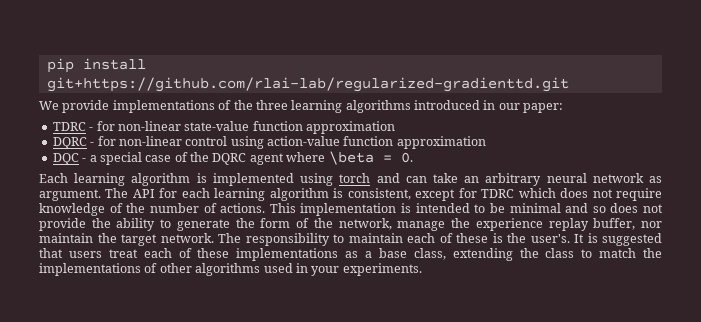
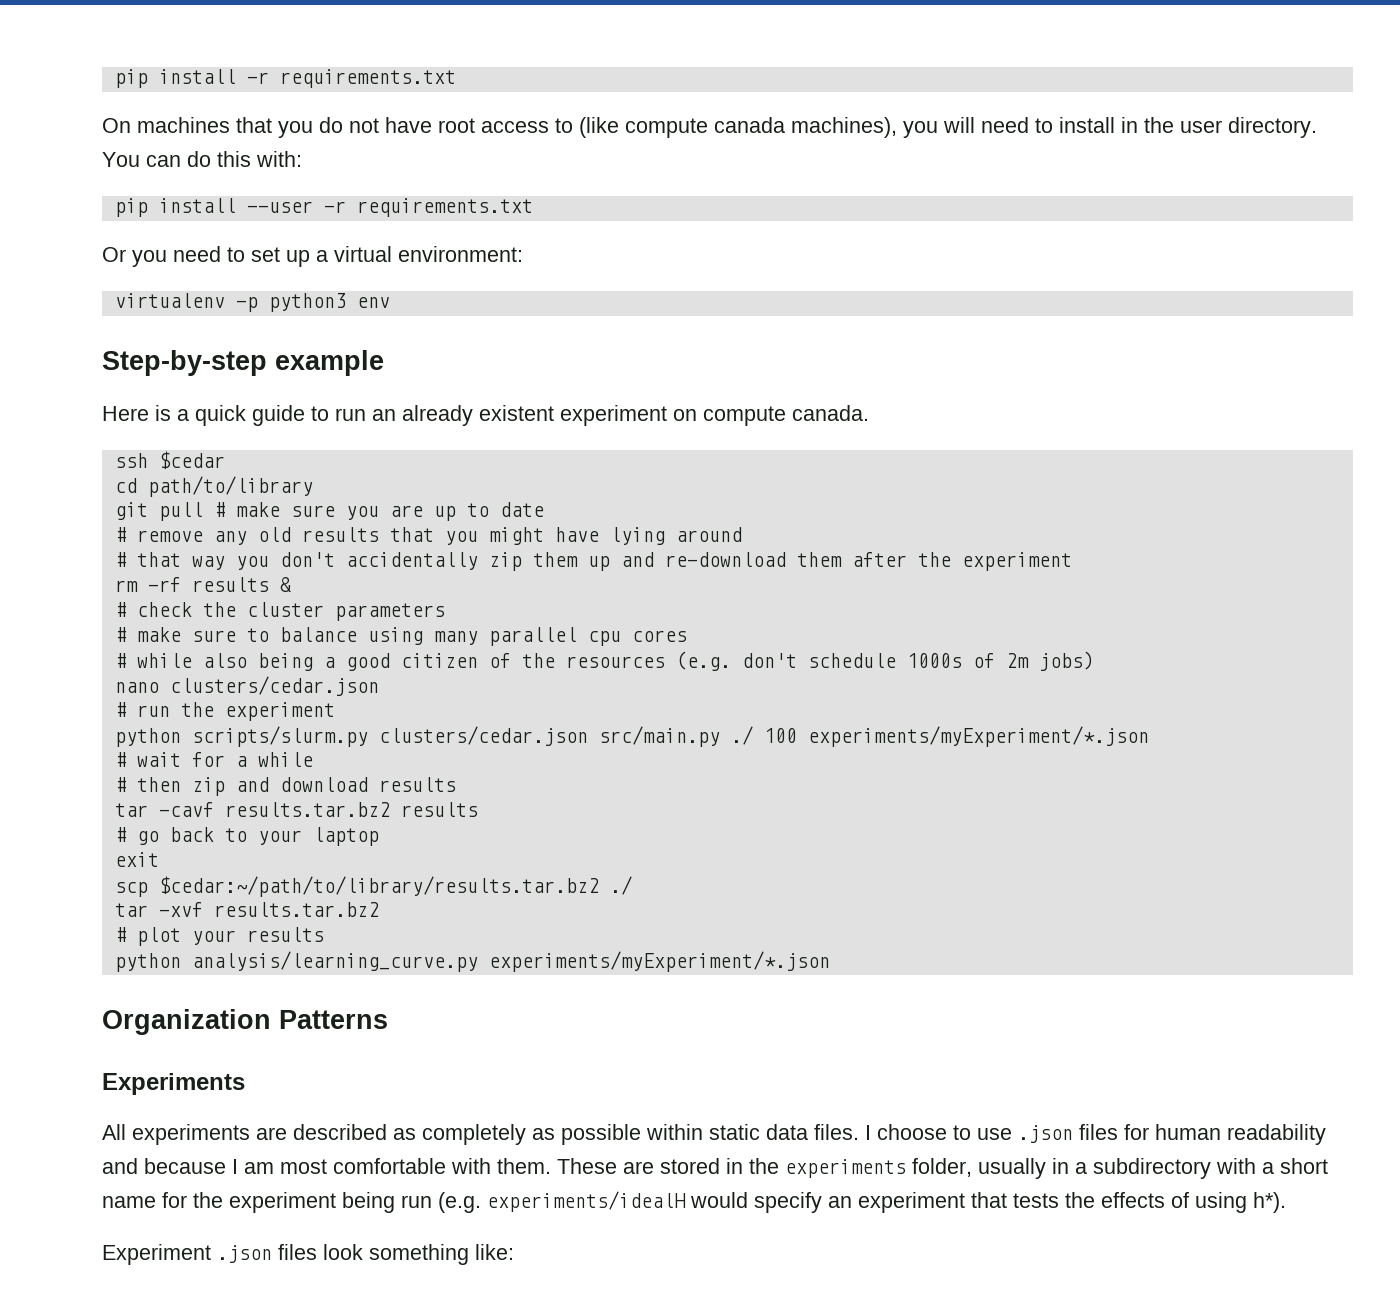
[46,58,146,73] [46,77,569,92] [39,100,564,113] [52,121,395,134] [52,136,486,149] [52,151,413,165] [39,173,662,186] [39,188,662,201] [39,203,663,216] [39,218,662,231] [39,233,662,246] [39,248,662,261] [39,263,422,276] pip install git+https://github.com/rlai-lab/regularized-gradienttd.git // We provide implementations of the three learning algorithms introduced in our paper: // TDRC - for non-linear state-value function approximation // DQRC - for non-linear control using action-value function approximation // DQC - a special case of the DQRC agent where \beta = 0. // Each learning algorithm is implemented using torch and can take an arbitrary neural network as argument. The API for each learning algorithm is consistent, except for TDRC which does not require knowledge of the number of actions. This implementation is intended to be minimal and so does not provide the ability to generate the form of the network, manage the experience replay buffer, nor maintain the target network. The responsibility to maintain each of these is the user's. It is suggested that users treat each of these implementations as a base class, extending the class to match the implementations of other algorithms used in your experiments. -> [114,69,456,88] [102,117,1317,138] [102,151,302,167] [114,198,533,217] [102,246,523,267] [114,293,390,312] [102,350,384,376] [102,405,869,426] [114,451,225,469] [114,476,313,497] [114,502,544,521] [114,527,742,545] [114,552,1072,571] [114,577,291,592] [114,602,445,621] [114,627,687,646] [114,651,1094,671] [114,676,379,696] [114,702,335,721] [114,726,1149,747] [114,752,313,767] [114,777,456,796] [114,802,478,817] [114,827,379,846] [114,852,159,867] [114,876,632,897] [114,902,379,917] [114,927,324,946] [114,951,830,972] [102,1009,388,1035] [102,1073,245,1095] [102,1124,1326,1145] [102,1158,1328,1179] [102,1191,1286,1213] [102,1244,514,1265] pip install -r requirements.txt // On machines that you do not have root access to (like compute canada machines), you will need to install in the user directory. You can do this with: // pip install --user -r requirements.txt // Or you need to set up a virtual environment: // virtualenv -p python3 env // Step-by-step example // Here is a quick guide to run an already existent experiment on compute canada. // ssh $cedar // cd path/to/library // git pull # make sure you are up to date // # remove any old results that you might have lying around // # that way you don't accidentally zip them up and re-download them after the experiment // rm -rf results & // # check the cluster parameters // # make sure to balance using many parallel cpu cores // # while also being a good citizen of the resources (e.g. don't schedule 1000s of 2m jobs) // nano clusters/cedar.json // # run the experiment // python scripts/slurm.py clusters/cedar.json src/main.py ./ 100 experiments/myExperiment/*.json // # wait for a while // # then zip and download results // tar -cavf results.tar.bz2 results // # go back to your laptop // exit // scp $cedar:~/path/to/library/results.tar.bz2 ./ // tar -xvf results.tar.bz2 // # plot your results // python analysis/learning_curve.py experiments/myExperiment/*.json // Organization Patterns // Experiments // All experiments are described as completely as possible within static data files. I choose to use .json files for human readability and because I am most comfortable with them. These are stored in the experiments folder, usually in a subdirectory with a short name for the experiment being run (e.g. experiments/idealH would specify an experiment that tests the effects of using h*). // Experiment .json files look something like:

